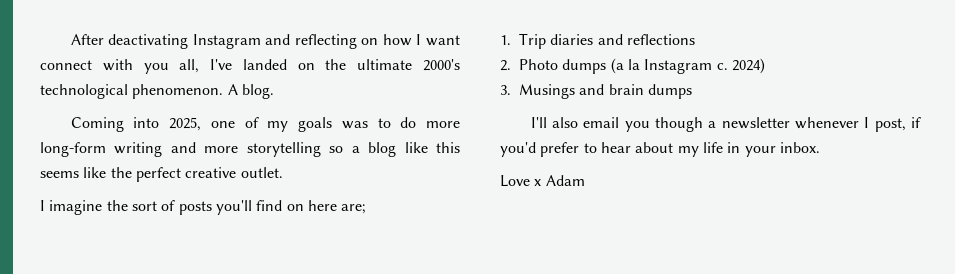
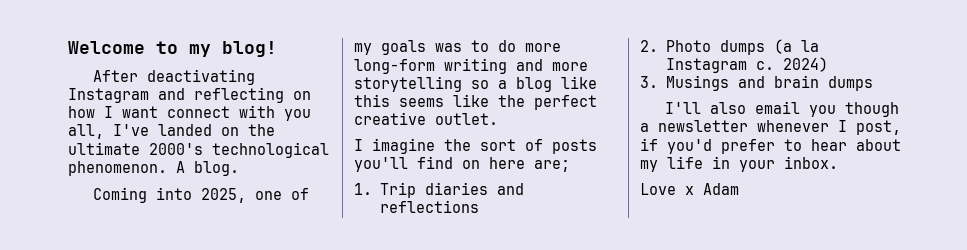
(70, 39) none -> [68,41,277,57] Welcome to my blog! //

